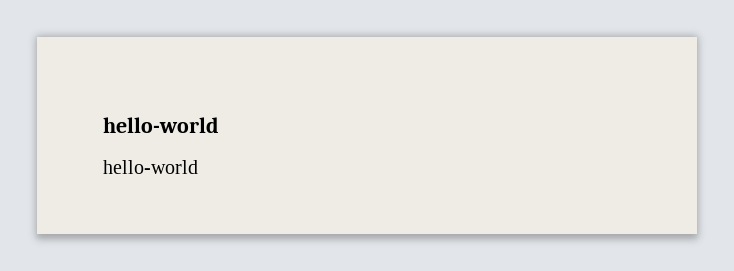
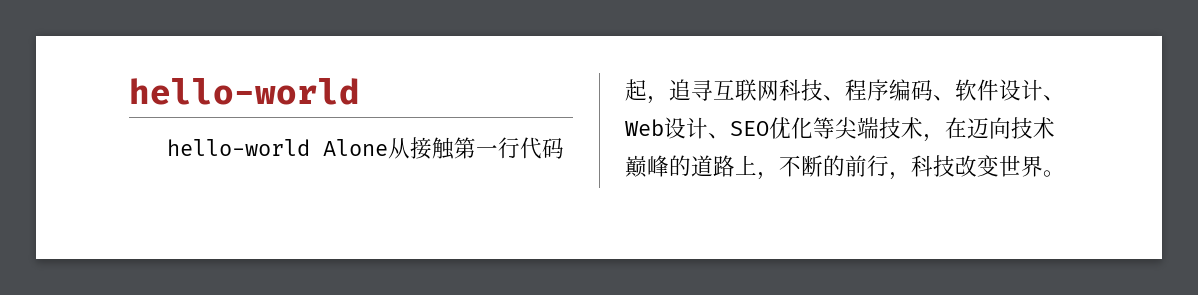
(198, 167) none -> [323,137,565,160] [625,79,1065,104] [625,117,1055,142] [625,155,1065,180] Alone从接触第一行代码起，追寻互联网科技、程序编码、软件设计、Web设计、SEO优化等尖端技术，在迈向技术巅峰的道路上，不断的前行，科技改变世界。

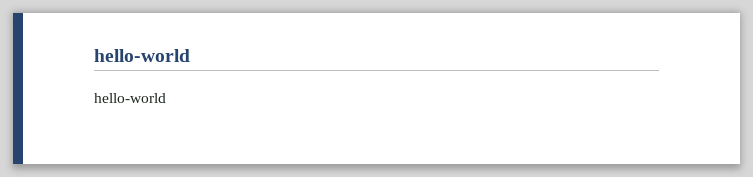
[323,137,565,160] [625,79,1065,104] [625,117,1055,142] [625,155,1065,180] Alone从接触第一行代码起，追寻互联网科技、程序编码、软件设计、Web设计、SEO优化等尖端技术，在迈向技术巅峰的道路上，不断的前行，科技改变世界。 -> (166, 98) none

